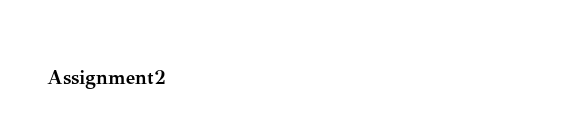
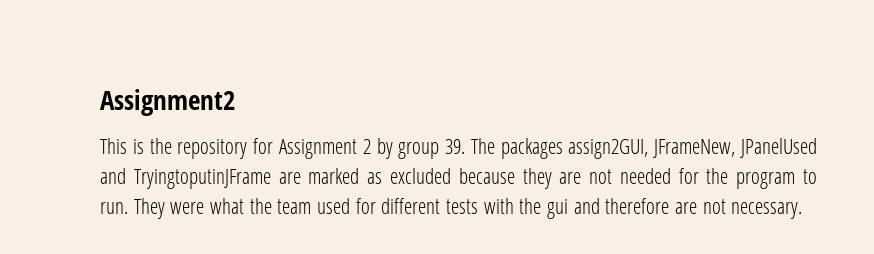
(166, 79) none -> [100,138,817,159] [100,168,817,189] [100,198,803,219] // This is the repository for Assignment 2 by group 39. The packages assign2GUI, JFrameNew, JPanelUsed and TryingtoputinJFrame are marked as excluded because they are not needed for the program to run. They were what the team used for different tests with the gui and therefore are not necessary.

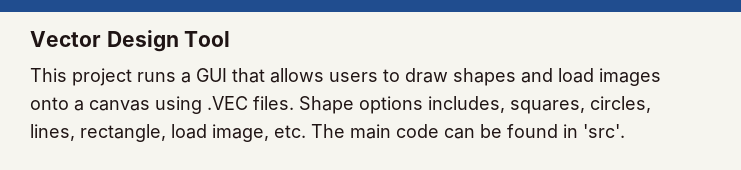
[100,89,236,116] [100,138,817,159] [100,168,817,189] [100,198,803,219] Assignment2 // This is the repository for Assignment 2 by group 39. The packages assign2GUI, JFrameNew, JPanelUsed and TryingtoputinJFrame are marked as excluded because they are not needed for the program to run. They were what the team used for different tests with the gui and therefore are not necessary. -> [30,30,231,52] [30,68,661,86] [30,96,651,114] [30,124,625,142] Vector Design Tool // This project runs a GUI that allows users to draw shapes and load images onto a canvas using .VEC files. Shape options includes, squares, circles, lines, rectangle, load image, etc. The main code can be found in 'src'.

